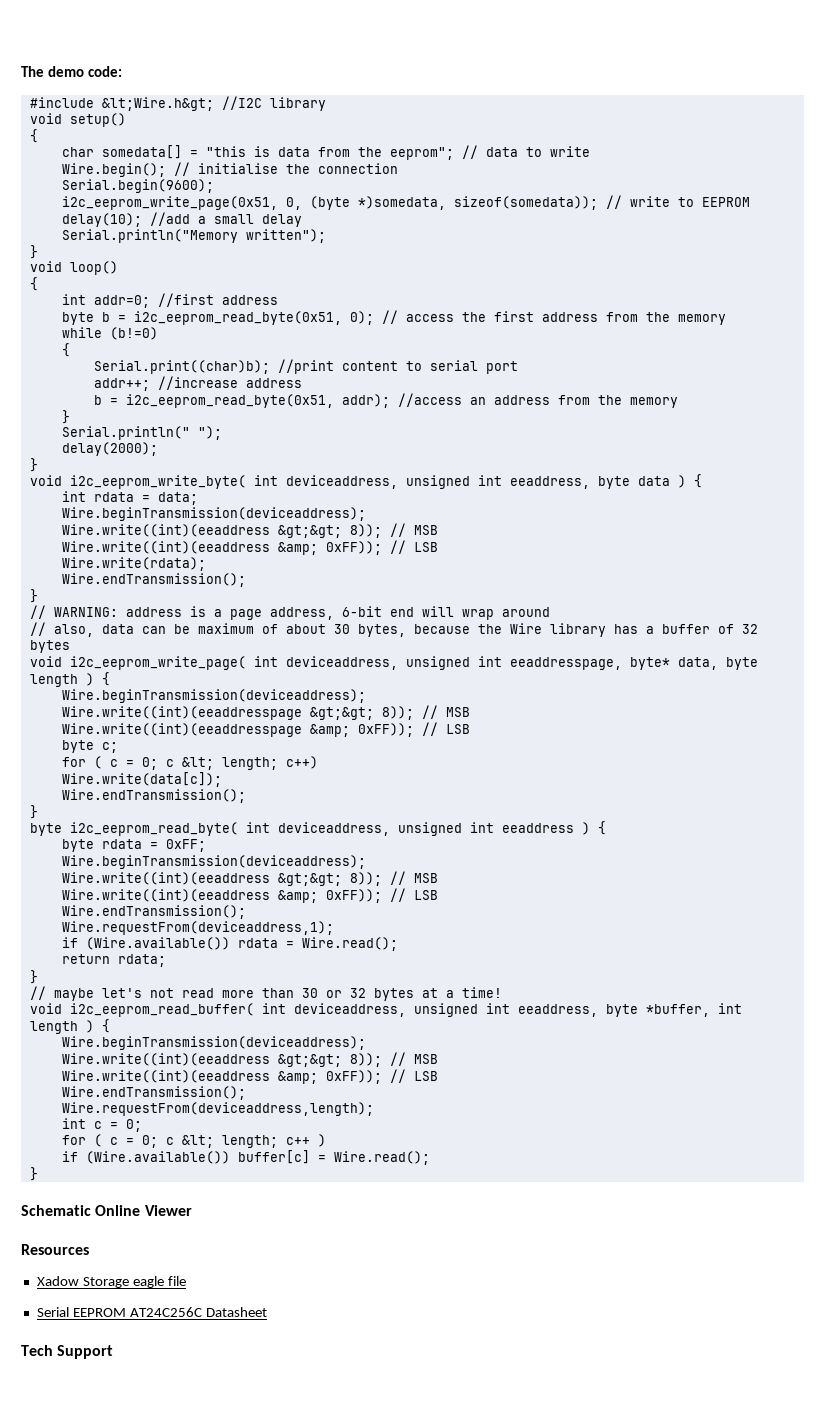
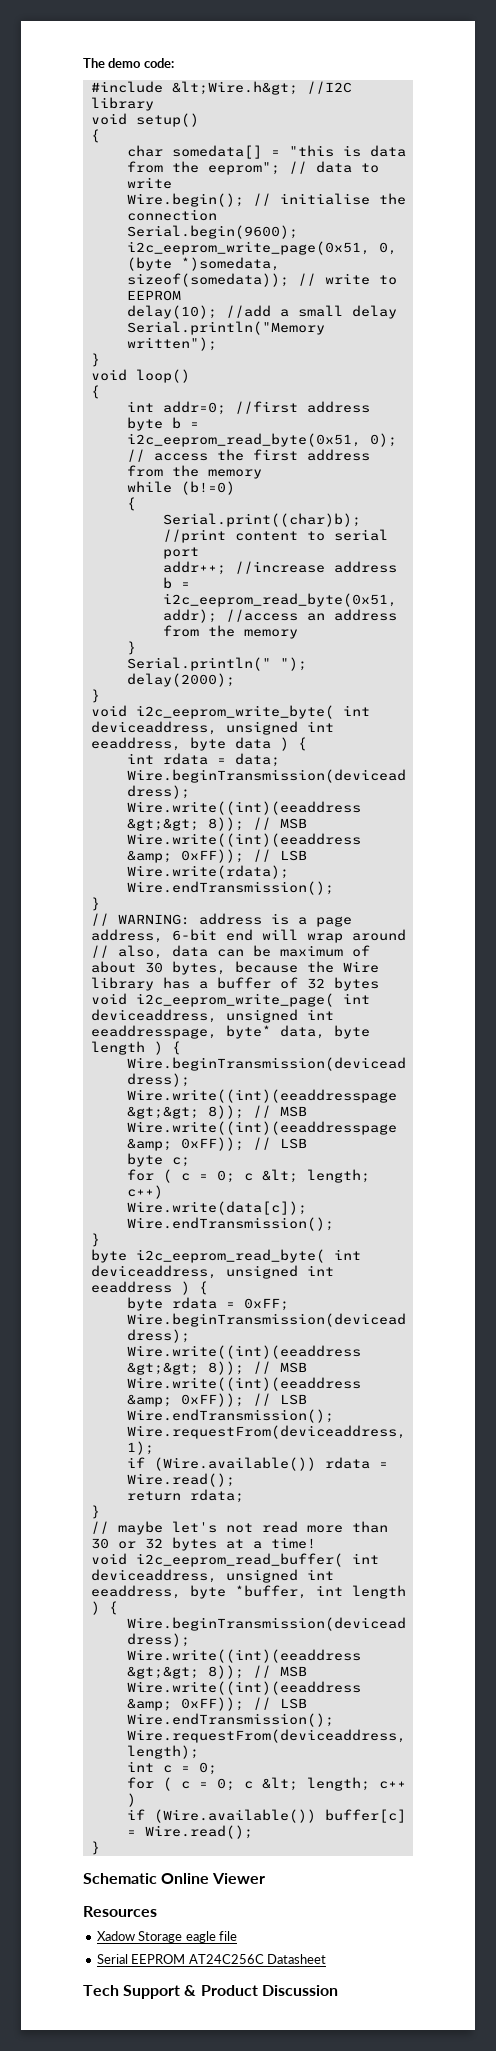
(114, 1352) none -> [184,1985,338,1996] & Product Discussion

